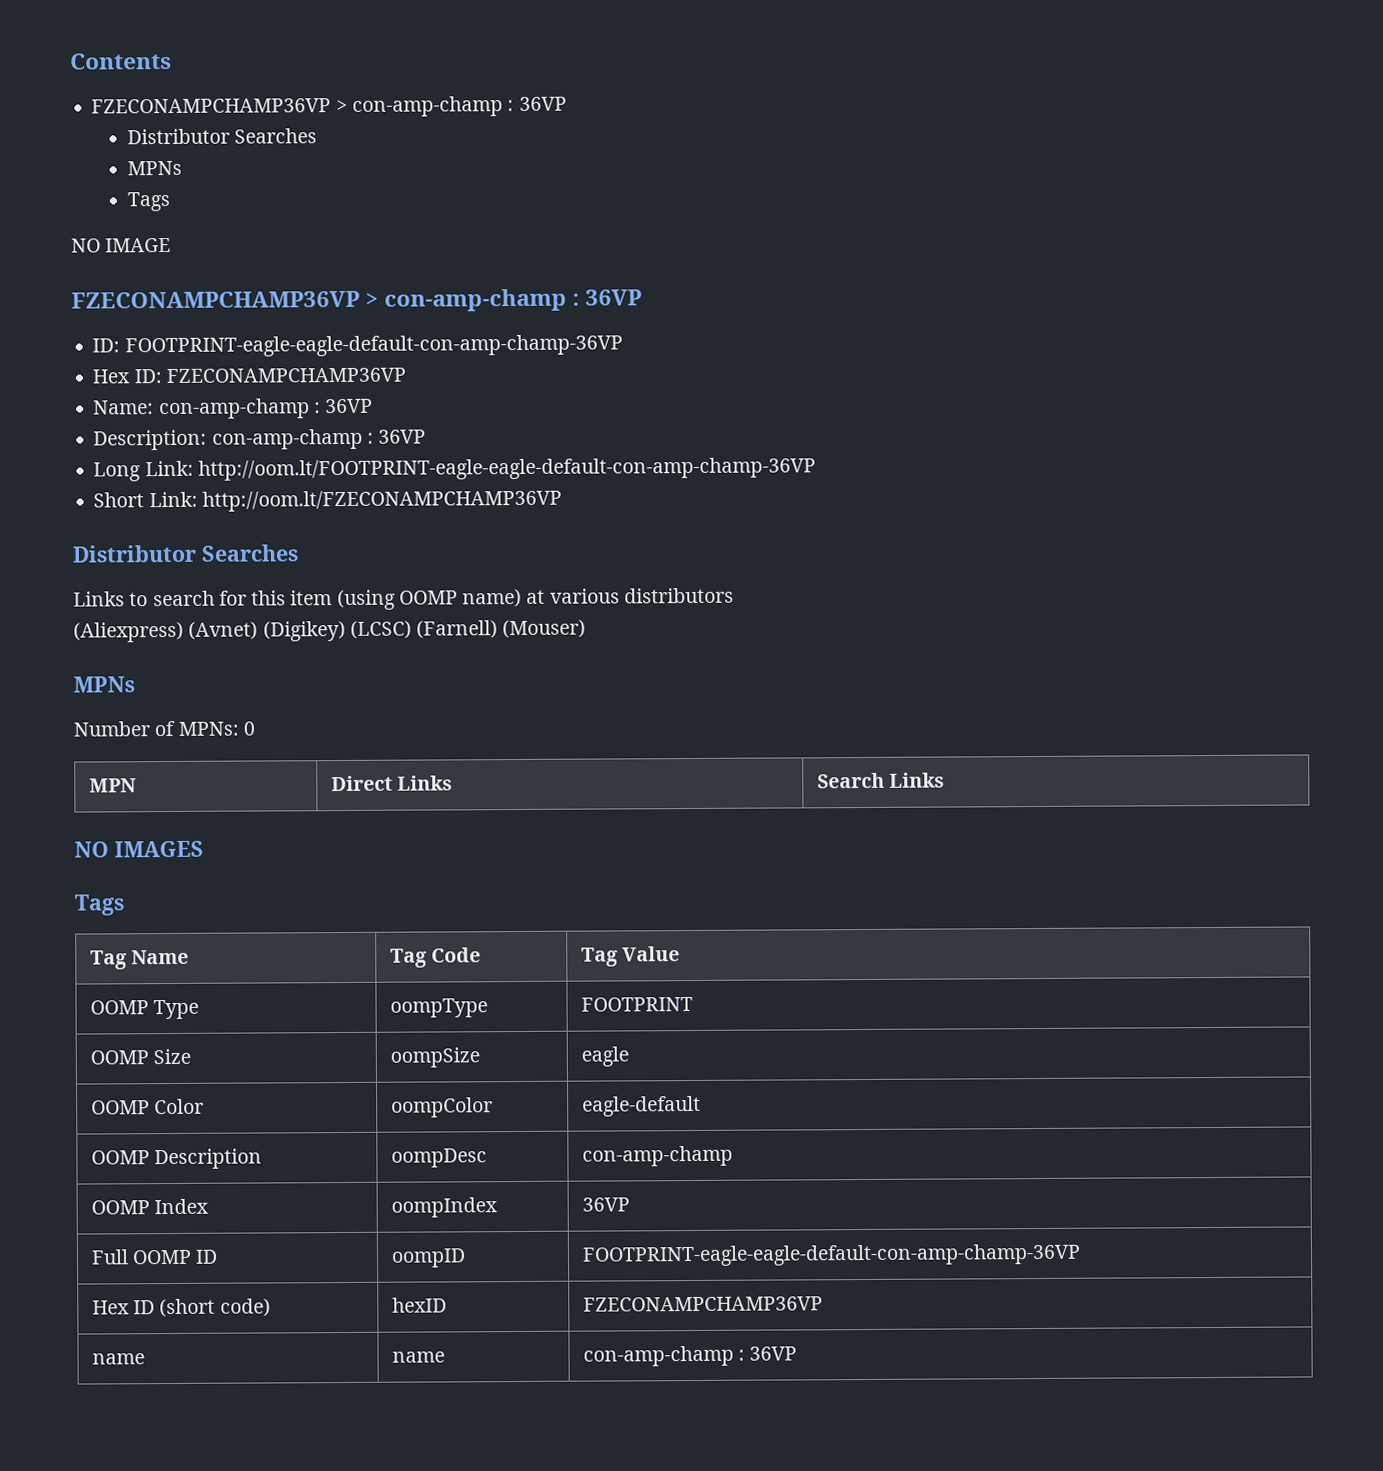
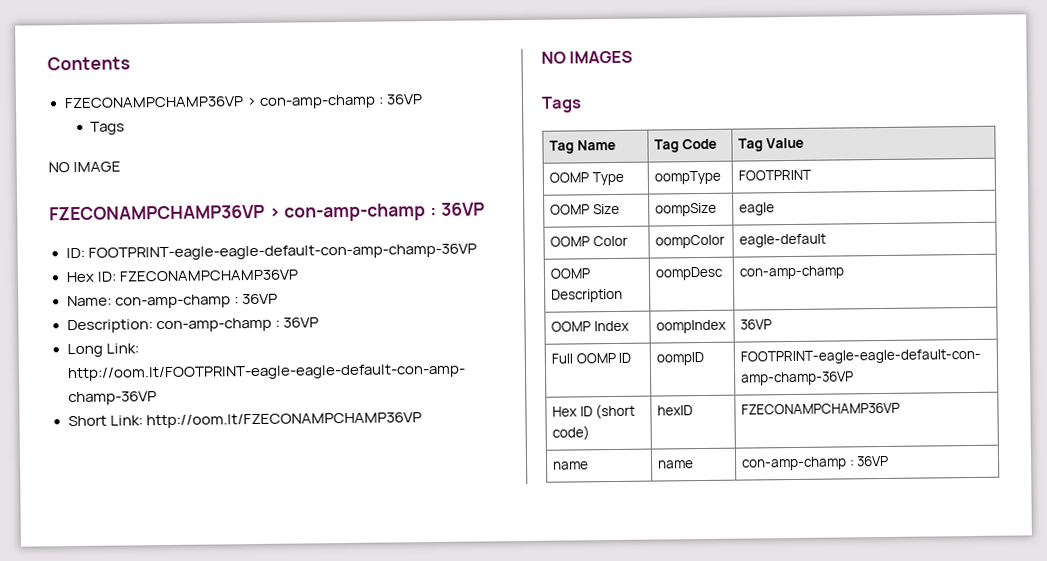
[126,128,318,145] [126,160,182,176] // Distributor Searches // MPNs -> (423, 99) none
[72,544,298,563] [73,587,734,611] [73,619,587,643] [73,676,135,693] [73,720,255,737] [88,778,137,793] [330,775,454,792] [816,772,946,789] // Distributor Searches // Links to search for this item (using OOMP name) at various distributors // (Aliexpress) (Avnet) (Digikey) (LCSC) (Farnell) (Mouser) // MPNs // Number of MPNs: 0 // MPN | Direct Links | Search Links -> (422, 420) none

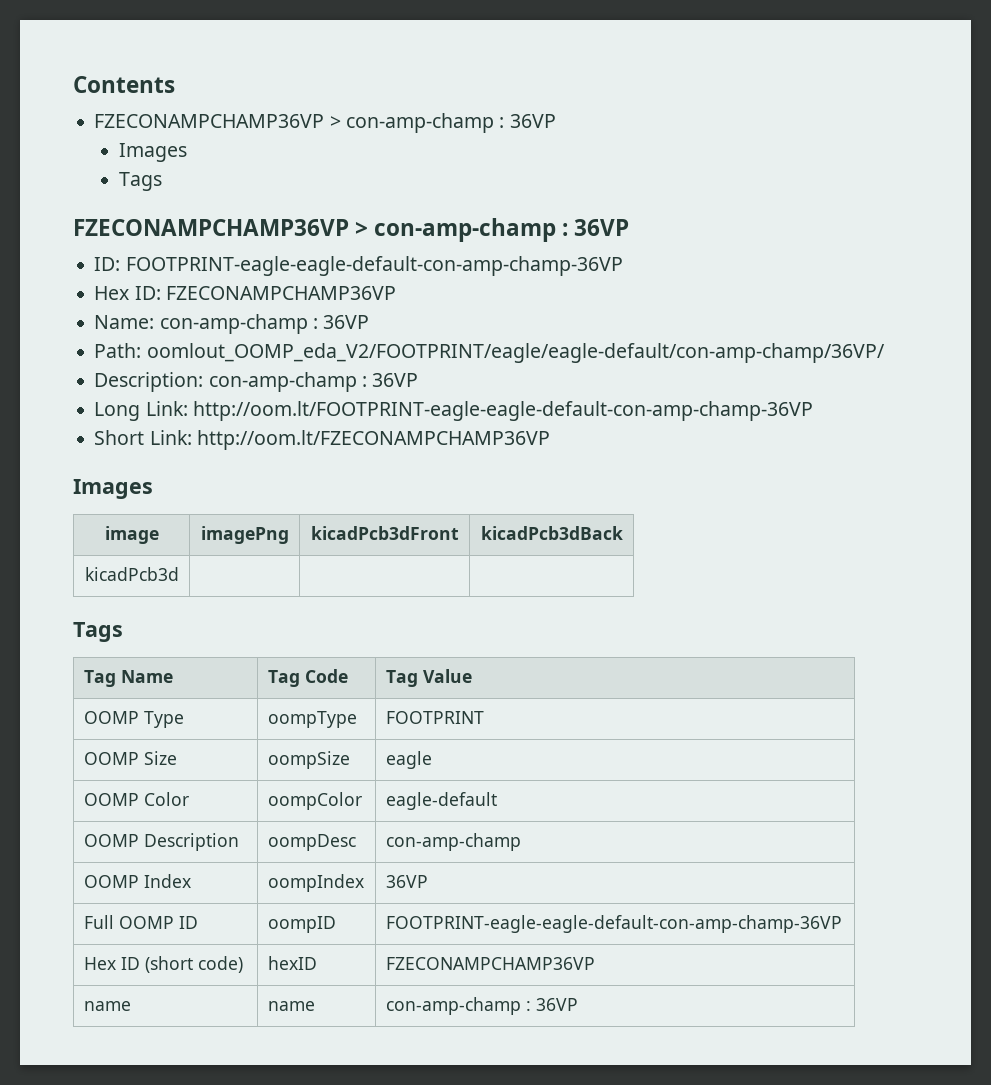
[90,121,126,135] [48,161,122,173] // Tags // NO IMAGE -> [118,143,187,162] [118,172,162,191] // Images // Tags
(278, 299) none -> [94,343,885,363] // Path: oomlout_OOMP_eda_V2/FOOTPRINT/eagle/eagle-default/con-amp-champ/36VP/
[541,50,634,64] NO IMAGES -> [73,479,153,499] [104,526,159,544] [200,526,289,544] [310,526,459,540] [480,526,623,540] [84,567,179,581] Images // image | imagePng | kicadPcb3dFront | kicadPcb3dBack // kicadPcb3d | | |

